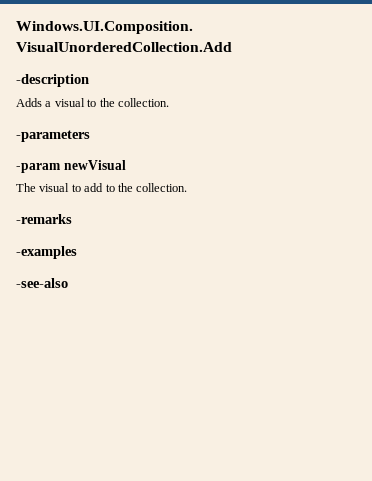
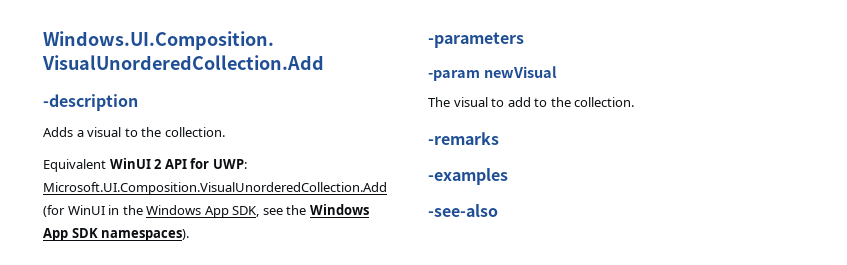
(169, 102) none -> [43,158,247,172] [43,182,387,195] [43,204,369,218] [43,228,190,241] // Equivalent WinUI 2 API for UWP: Microsoft.UI.Composition.VisualUnorderedCollection.Add (for WinUI in the Windows App SDK, see the Windows App SDK namespaces).

